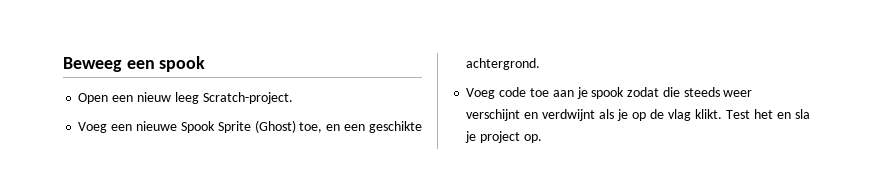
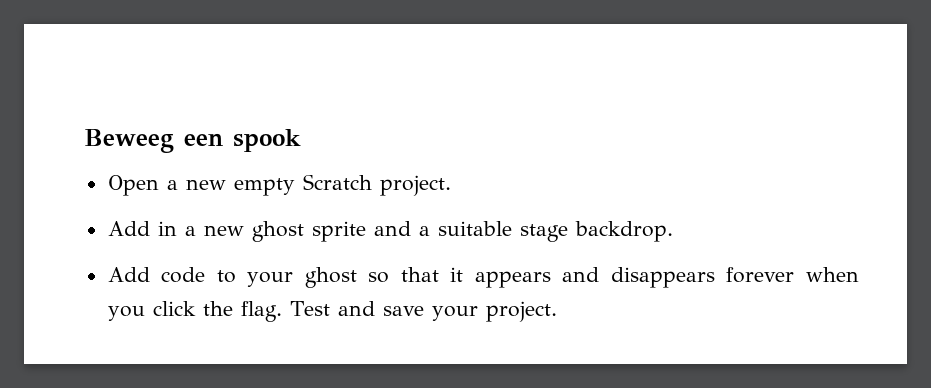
[112,92,293,104] [78,120,422,133] [466,58,541,70] [466,87,753,99] [466,109,810,121] [465,131,542,143] een nieuw leeg Scratch-project. // Voeg een nieuwe Spook Sprite (Ghost) toe, en een geschikte achtergrond. // Voeg code toe aan je spook zodat die steeds weer verschijnt en verdwijnt als je op de vlag klikt. Test het en sla je project op. -> [166,174,451,196] [107,221,673,242] [107,267,860,288] [107,301,557,322] a new empty Scratch project. // Add in a new ghost sprite and a suitable stage backdrop. // Add code to your ghost so that it appears and disappears forever when you click the flag. Test and save your project.

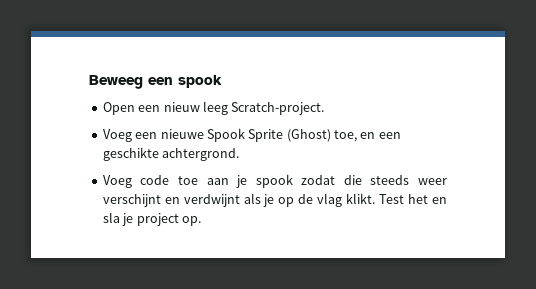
[166,174,451,196] [107,221,673,242] [107,267,860,288] [107,301,557,322] a new empty Scratch project. // Add in a new ghost sprite and a suitable stage backdrop. // Add code to your ghost so that it appears and disappears forever when you click the flag. Test and save your project. -> [138,101,325,115] [102,128,401,142] [102,147,240,161] [102,174,447,188] [102,193,448,207] [102,212,201,226] een nieuw leeg Scratch-project. // Voeg een nieuwe Spook Sprite (Ghost) toe, en een geschikte achtergrond. // Voeg code toe aan je spook zodat die steeds weer verschijnt en verdwijnt als je op de vlag klikt. Test het en sla je project op.

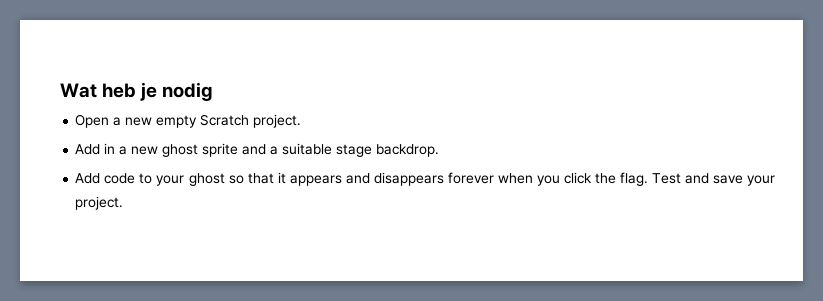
[89,75,222,89] [102,101,325,115] [102,128,401,142] [102,147,240,161] [102,174,447,188] [102,193,448,207] [102,212,201,226] Beweeg een spook // Open een nieuw leeg Scratch-project. // Voeg een nieuwe Spook Sprite (Ghost) toe, en een geschikte achtergrond. // Voeg code toe aan je spook zodat die steeds weer verschijnt en verdwijnt als je op de vlag klikt. Test het en sla je project op. -> [60,82,214,101] [75,114,302,128] [75,143,440,157] [75,172,775,186] [75,196,124,210] Wat heb je nodig // Open a new empty Scratch project. // Add in a new ghost sprite and a suitable stage backdrop. // Add code to your ghost so that it appears and disappears forever when you click the flag. Test and save your project.

